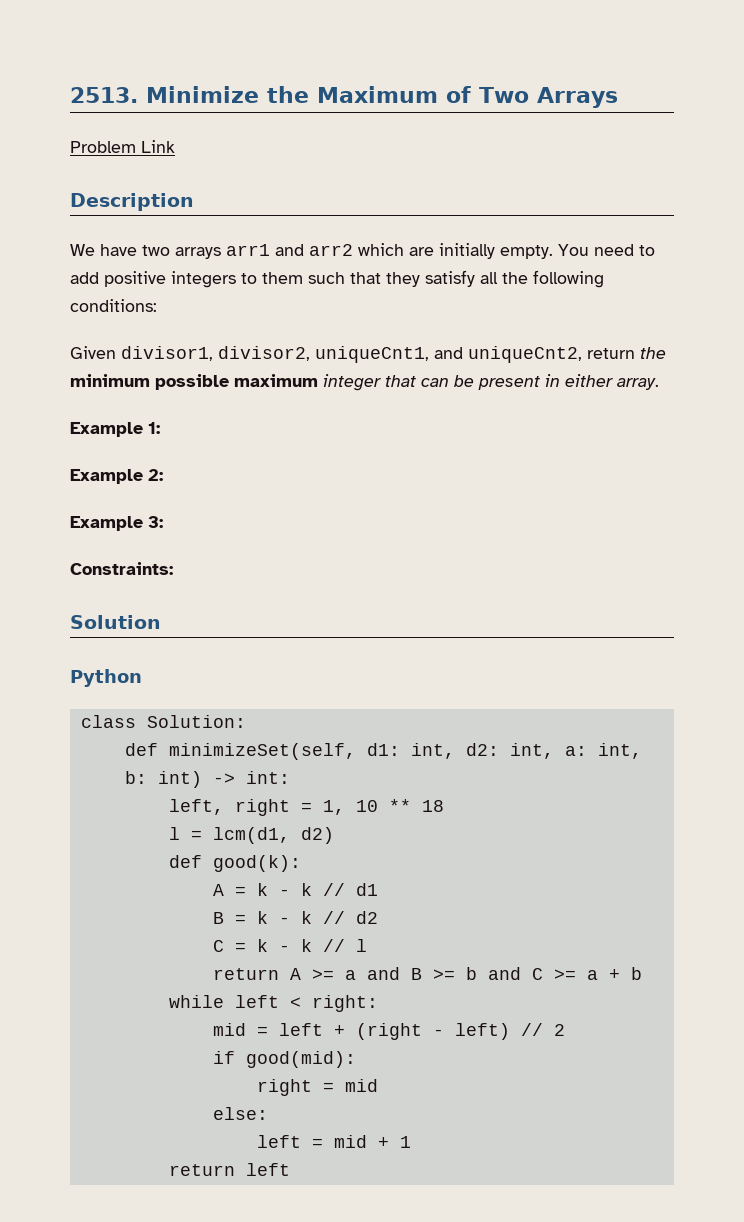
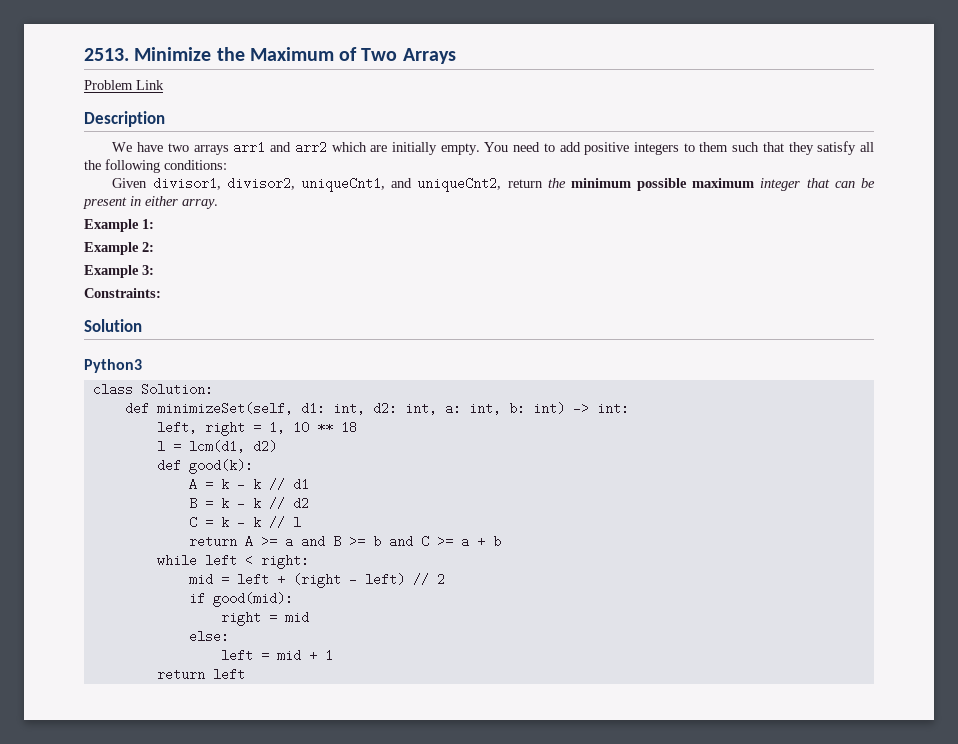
[70,669,142,687] Python -> [84,359,142,373] Python3

